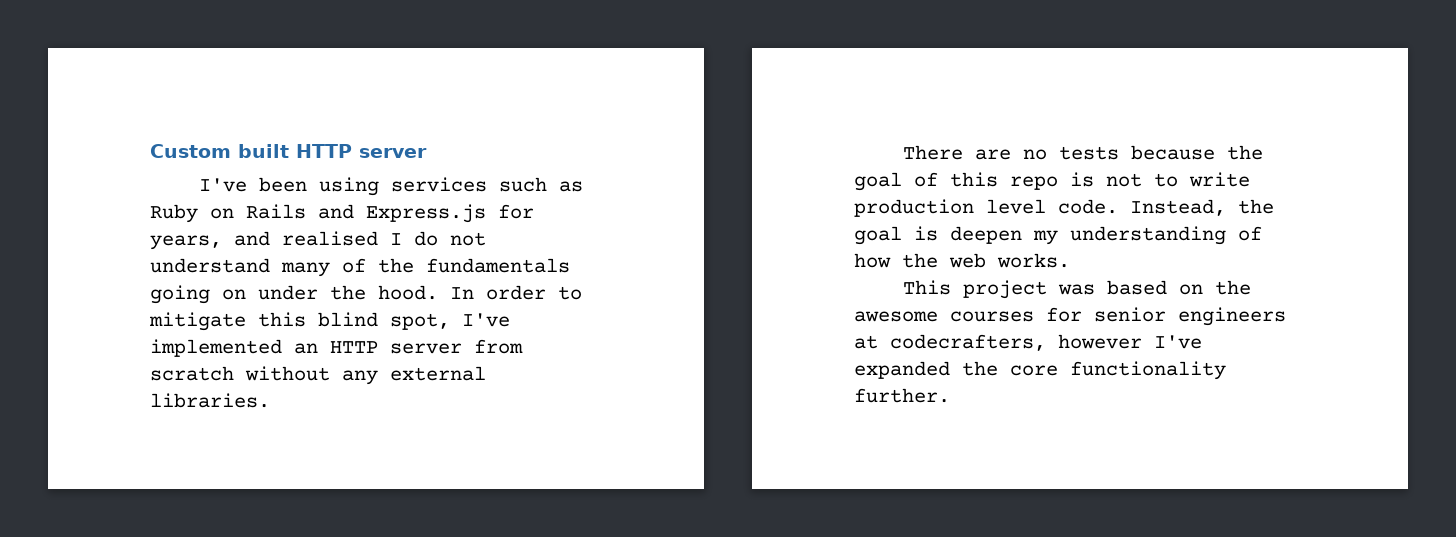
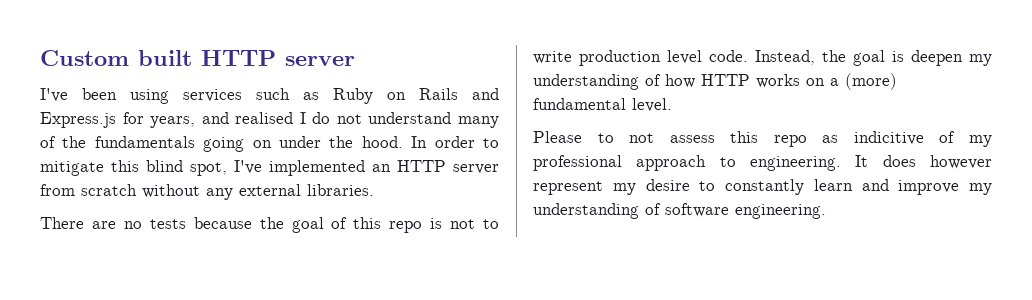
[902,253,1070,268] [903,280,1252,299] [854,307,1286,326] [854,334,1202,351] [854,361,1226,380] [854,388,950,403] the web works. // This project was based on the awesome courses for senior engineers at codecrafters, however I've expanded the core functionality further. -> [701,73,897,90] [533,98,672,112] [533,131,992,147] [533,155,992,171] [533,179,992,195] [533,203,826,219] HTTP works on a (more) fundamental level. // Please to not assess this repo as indicitive of my professional approach to engineering. It does however represent my desire to constantly learn and improve my understanding of software engineering.

